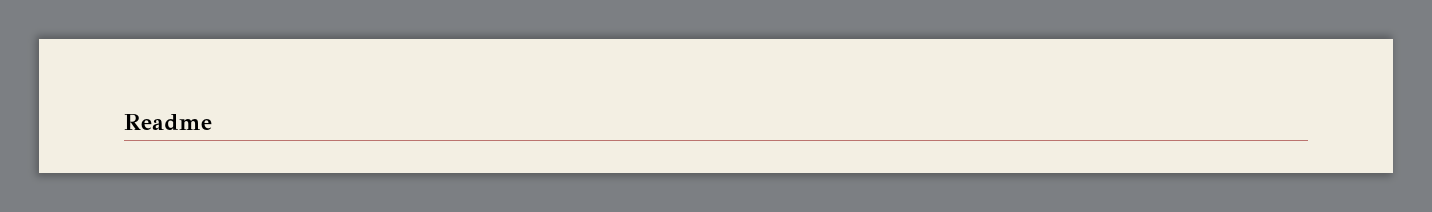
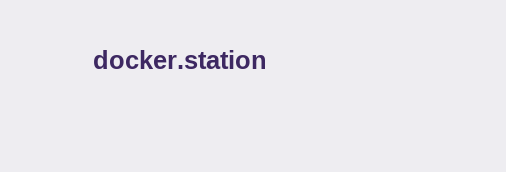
[124,114,212,131] Readme -> [93,50,267,69] docker.station

